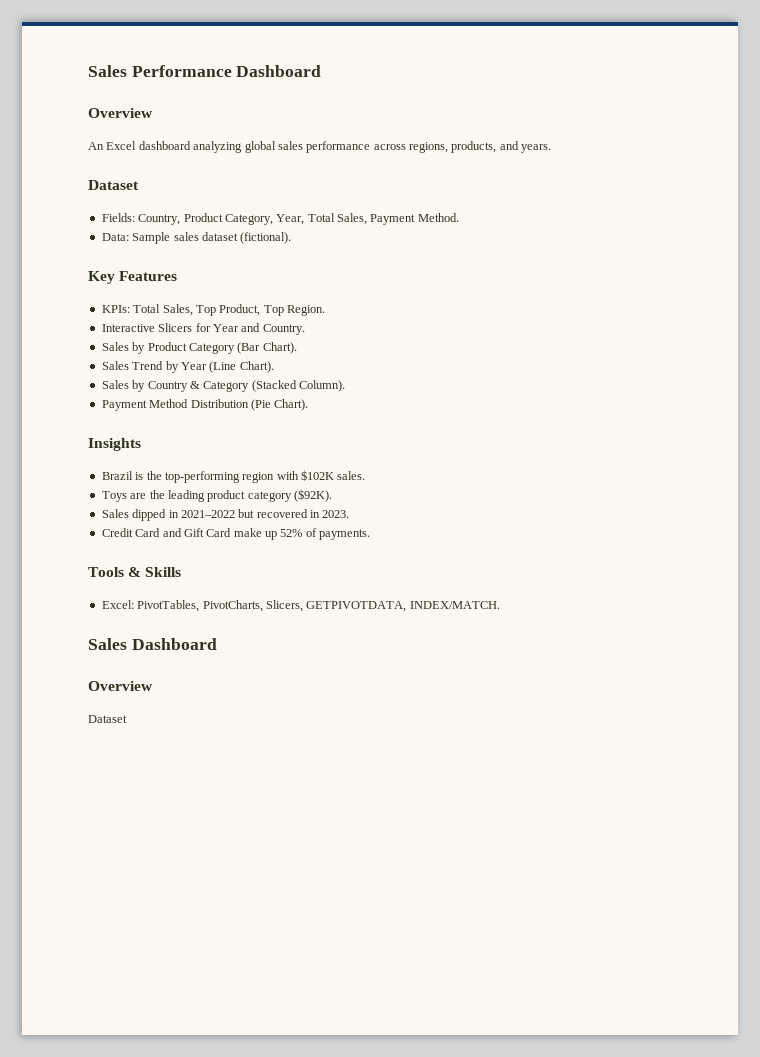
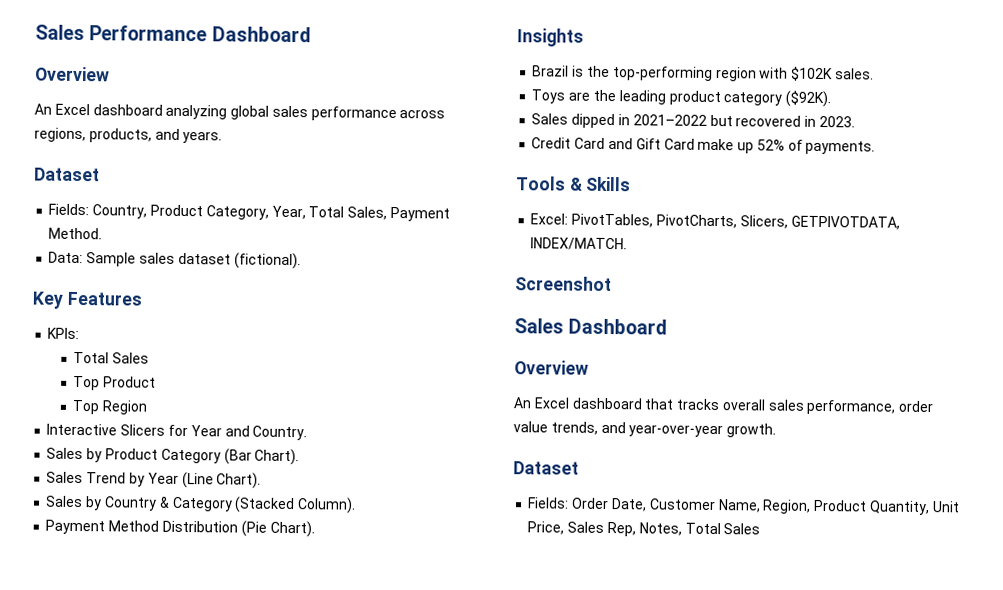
[133,304,325,316] Total Sales, Top Product, Top Region. -> [73,351,150,364] [73,375,157,391] [72,399,148,415] // Total Sales // Top Product // Top Region
(500, 605) none -> [515,276,612,292] // Screenshot
[88,715,127,723] Dataset -> [513,397,935,415] [513,421,777,438] [513,461,579,475] [527,497,960,516] [527,521,761,537] An Excel dashboard that tracks overall sales performance, order value trends, and year-over-year growth. // Dataset // Fields: Order Date, Customer Name, Region, Product Quantity, Unit Price, Sales Rep, Notes, Total Sales

